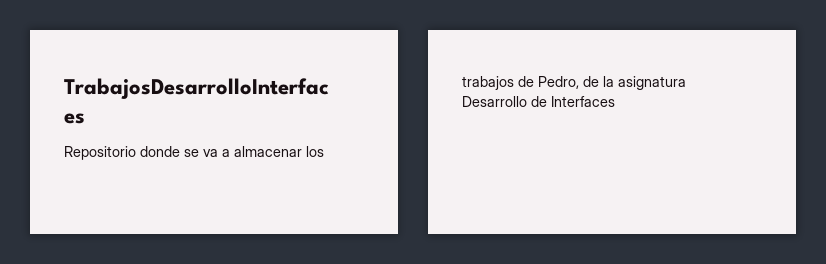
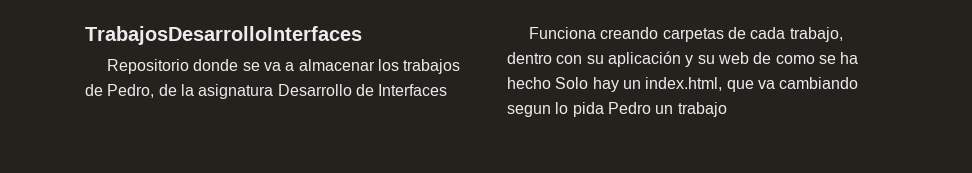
(615, 101) none -> [528,27,843,42] [507,51,859,67] [507,77,859,92] [507,102,727,117] // Funciona creando carpetas de cada trabajo, dentro con su aplicación y su web de como se ha hecho Solo hay un index.html, que va cambiando segun lo pida Pedro un trabajo

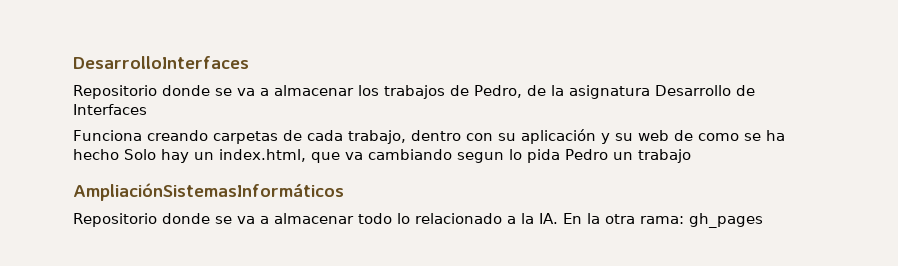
[85,26,362,45] TrabajosDesarrolloInterfaces -> [73,56,249,69] DesarrolloInterfaces
(727, 109) none -> [73,183,344,201] [73,213,763,228] // AmpliaciónSistemasInformáticos // Repositorio donde se va a almacenar todo lo relacionado a la IA. En la otra rama: gh_pages

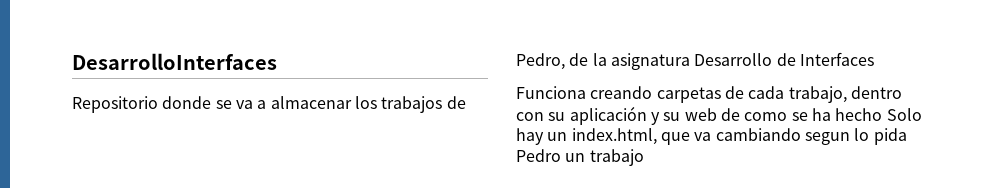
[73,183,344,201] [73,213,763,228] // AmpliaciónSistemasInformáticos // Repositorio donde se va a almacenar todo lo relacionado a la IA. En la otra rama: gh_pages -> (644, 157) none

